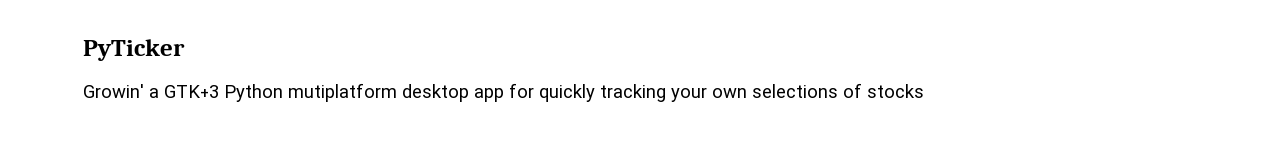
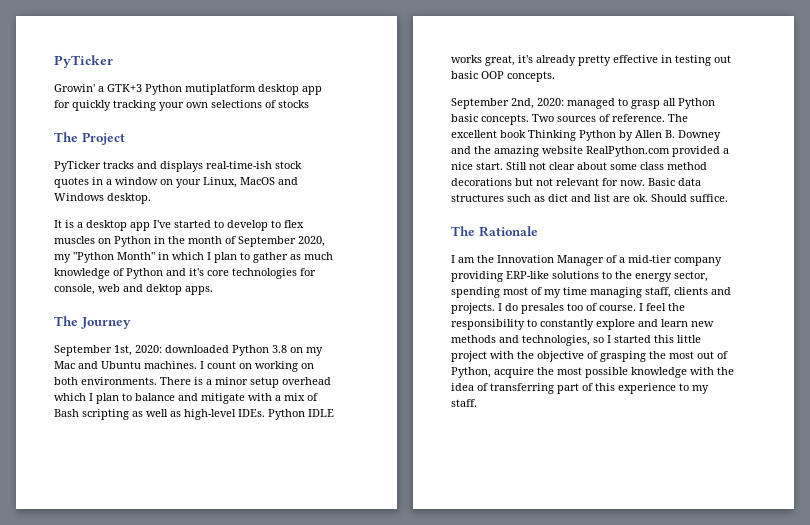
(924, 91) none -> [54,132,125,145] [54,161,302,172] [54,177,298,188] [54,193,151,204] [54,220,304,231] [54,236,325,247] [54,252,333,263] [54,268,316,279] [54,284,213,295] [54,316,131,329] [54,345,323,356] [54,361,314,372] [54,377,331,388] [54,393,318,404] [54,409,334,420] [451,55,731,66] [451,71,555,82] [451,98,715,109] [451,114,688,125] [451,130,721,141] [451,146,729,157] [451,162,707,170] [451,178,701,186] [451,194,728,202] [451,226,538,237] [451,255,722,266] [451,271,708,282] [451,287,731,298] [451,303,685,314] [451,319,714,330] [451,335,701,346] [451,351,728,362] [451,367,734,378] [451,383,709,394] [451,399,477,407] // The Project // PyTicker tracks and displays real-time-ish stock quotes in a window on your Linux, MacOS and Windows desktop. // It is a desktop app I've started to develop to flex muscles on Python in the month of September 2020, my "Python Month" in which I plan to gather as much knowledge of Python and it's core technologies for console, web and dektop apps. // The Journey // September 1st, 2020: downloaded Python 3.8 on my Mac and Ubuntu machines. I count on working on both environments. There is a minor setup overhead which I plan to balance and mitigate with a mix of Bash scripting as well as high-level IDEs. Python IDLE works great, it's already pretty effective in testing out basic OOP concepts. // September 2nd, 2020: managed to grasp all Python basic concepts. Two sources of reference. The excellent book Thinking Python by Allen B. Downey and the amazing website RealPython.com provided a nice start. Still not clear about some class method decorations but not relevant for now. Basic data structures such as dict and list are ok. Should suffice. // The Rationale // I am the Innovation Manager of a mid-tier company providing ERP-like solutions to the energy sector, spending most of my time managing staff, clients and projects. I do presales too of course. I feel the responsibility to constantly explore and learn new methods and technologies, so I started this little project with the objective of grasping the most out of Python, acquire the most possible knowledge with the idea of transferring part of this experience to my staff.

